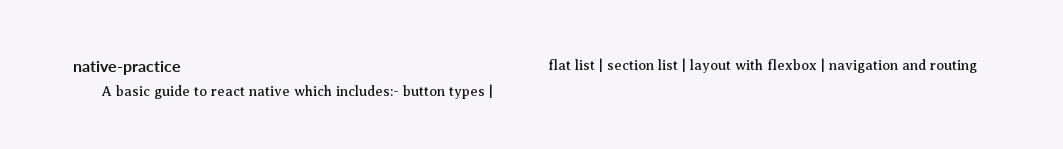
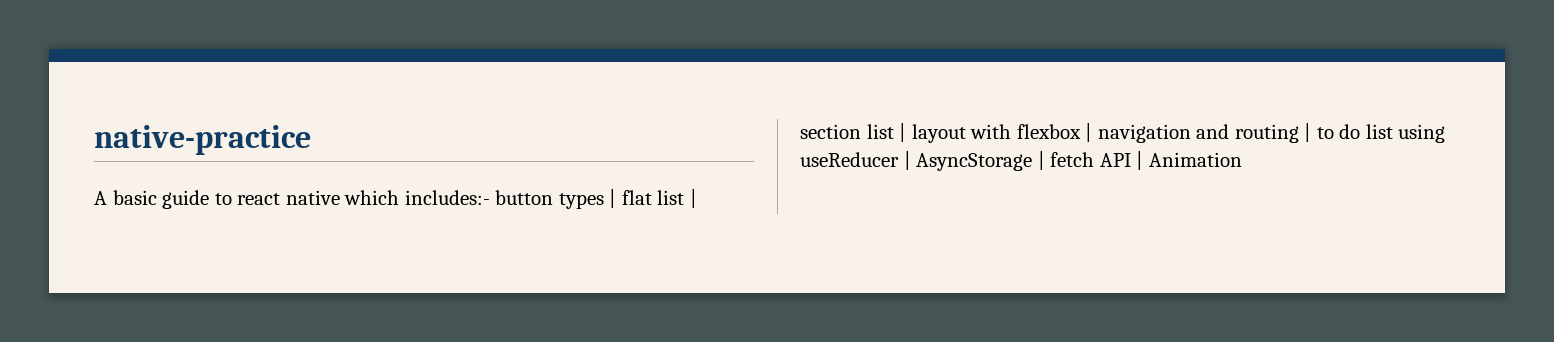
(977, 66) none -> [1304,123,1446,143] [800,151,1242,171] | to do list using useReducer | AsyncStorage | fetch API | Animation

